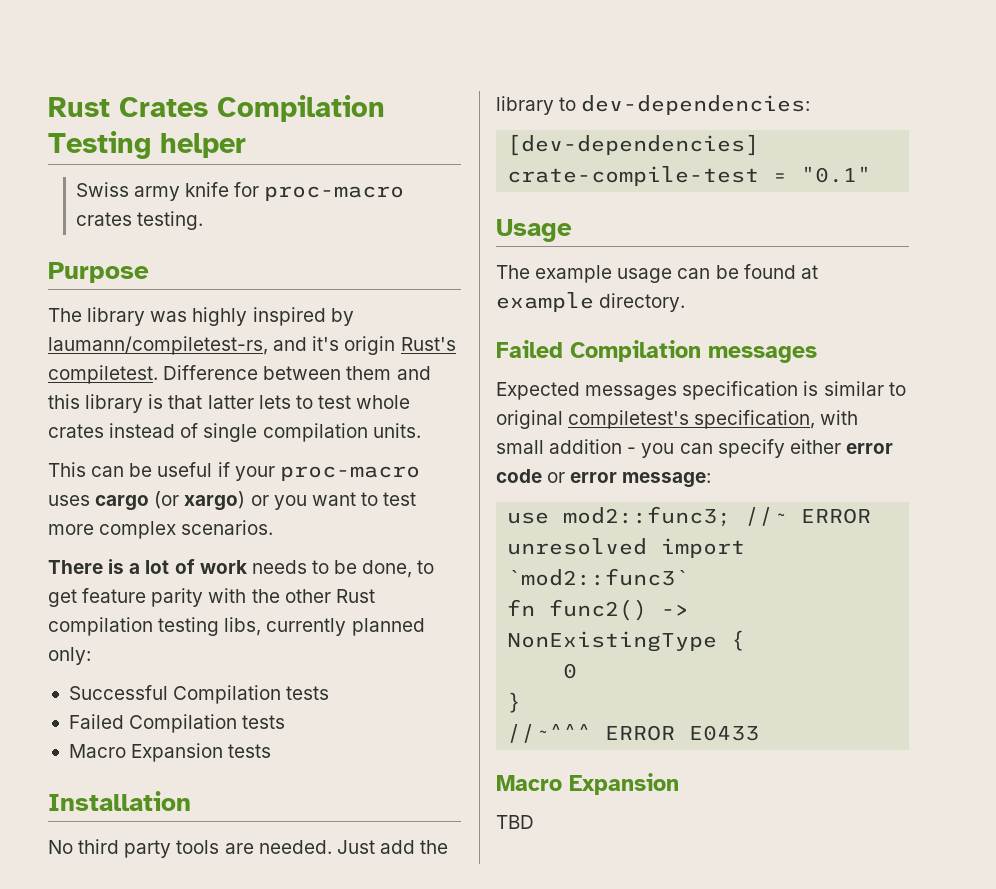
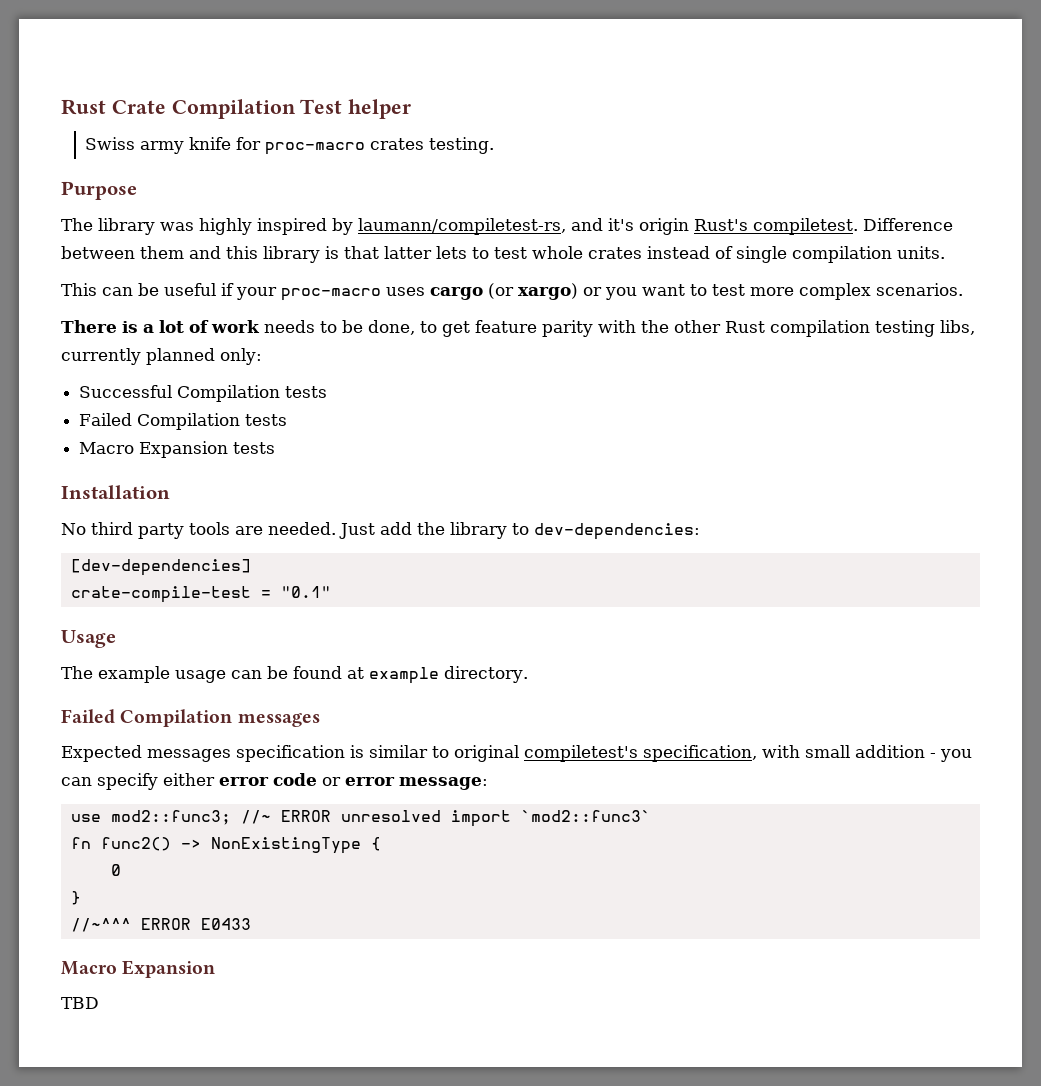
[48,95,385,122] [48,131,151,159] Rust Crates Compilation Testing -> [61,99,343,119] Rust Crate Compilation Test

